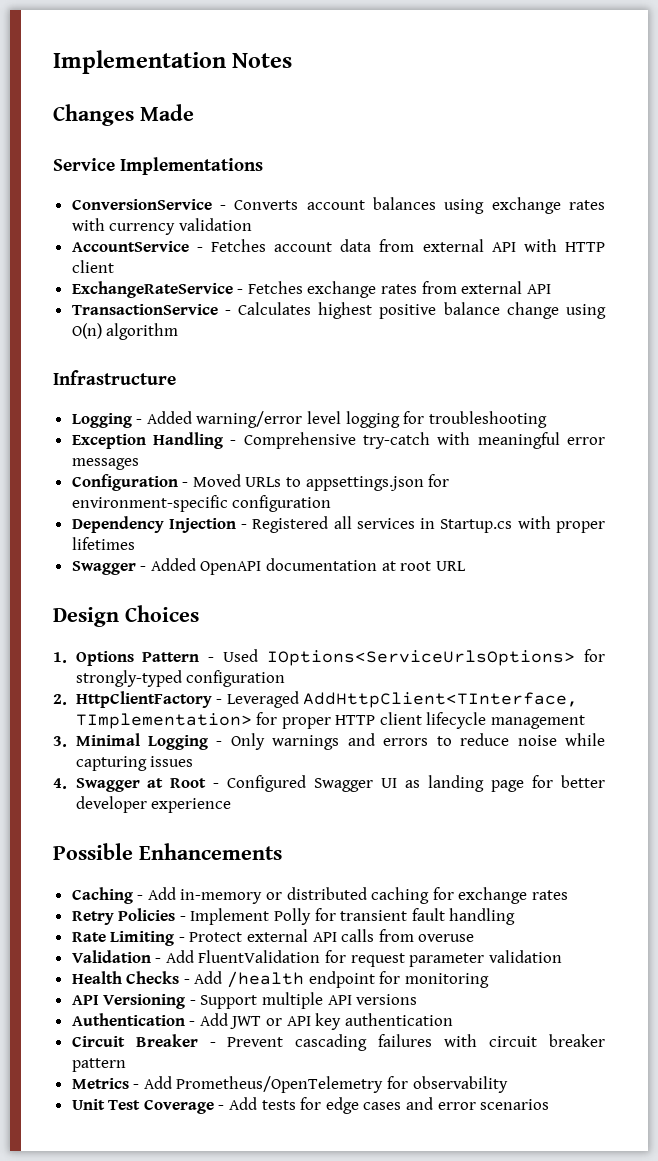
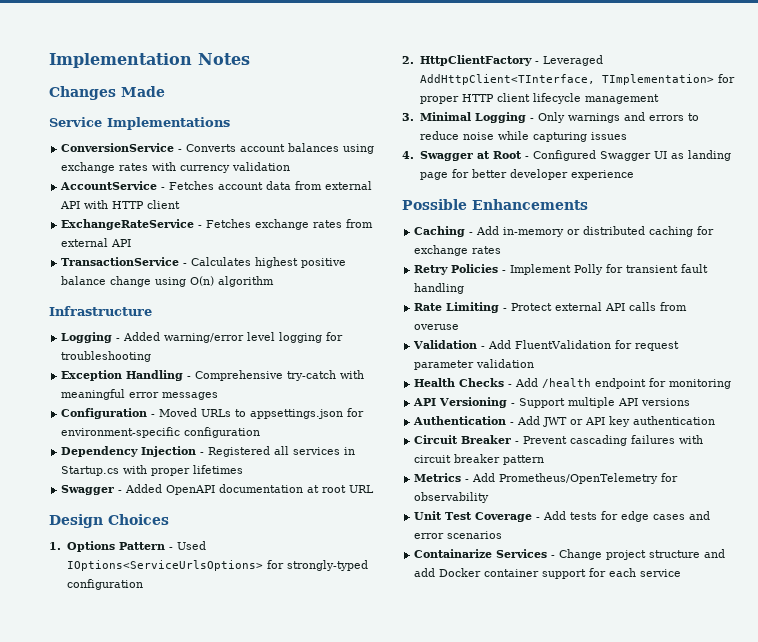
(550, 1104) none -> [414,549,726,560] [414,568,682,579] // Containarize Services - Change project structure and add Docker container support for each service

